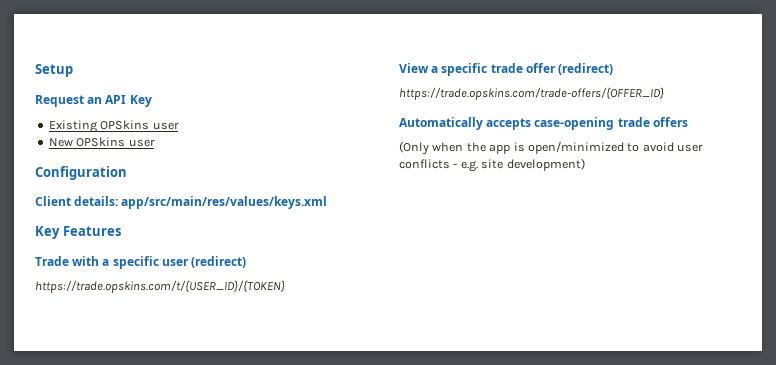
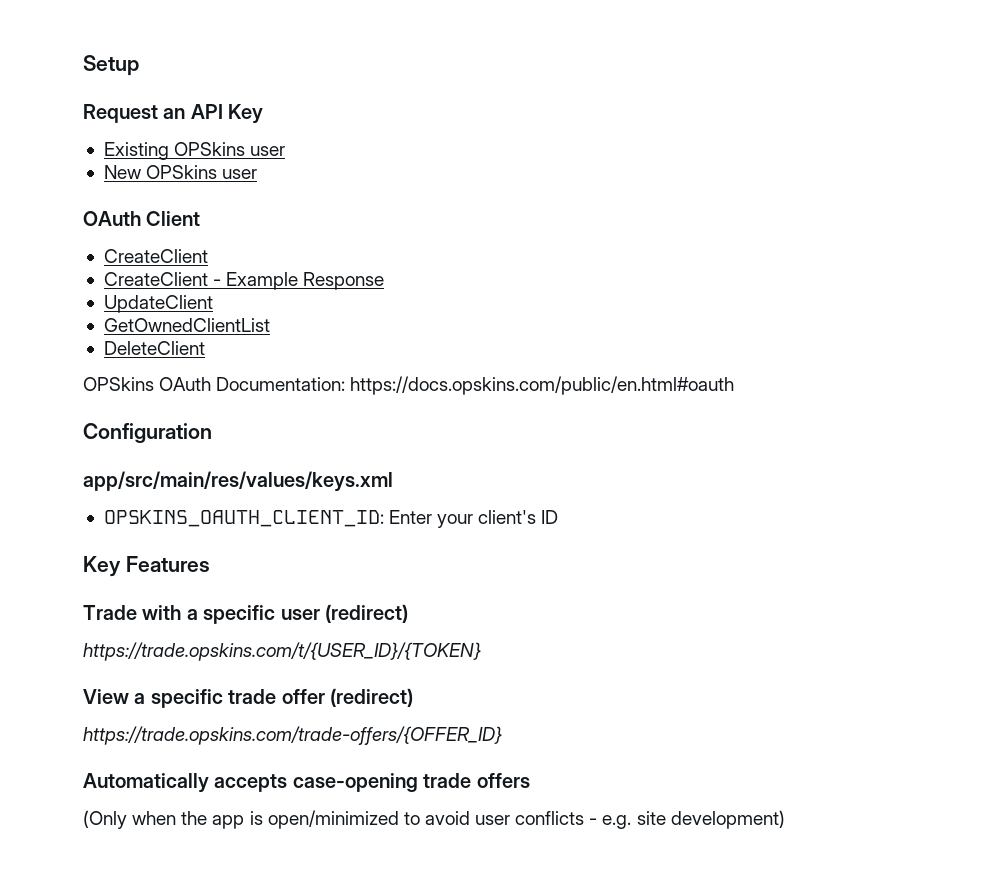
(155, 143) none -> [83,211,201,226] [103,249,208,263] [103,272,385,290] [103,295,213,313] [103,318,270,332] [103,341,205,355] [83,376,735,395] // OAuth Client // CreateClient // CreateClient - Example Response // UpdateClient // GetOwnedClientList // DeleteClient // OPSkins OAuth Documentation: https://docs.opskins.com/public/en.html#oauth
[35,196,119,206] Client details: -> (212, 433) none
(328, 202) none -> [103,510,559,528] // OPSKINS_OAUTH_CLIENT_ID: Enter your client's ID

